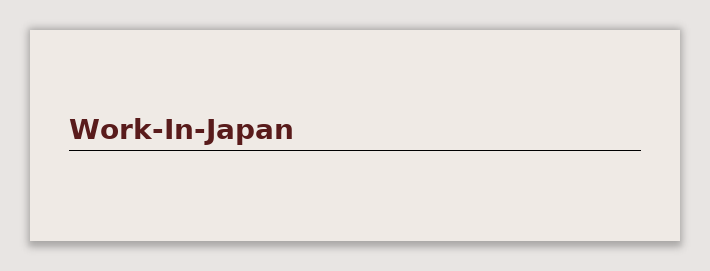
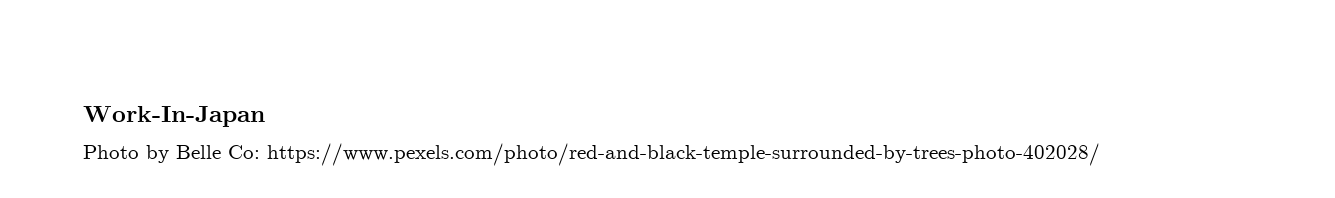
(294, 131) none -> [83,143,1100,166] // Photo by Belle Co: https://www.pexels.com/photo/red-and-black-temple-surrounded-by-trees-photo-402028/

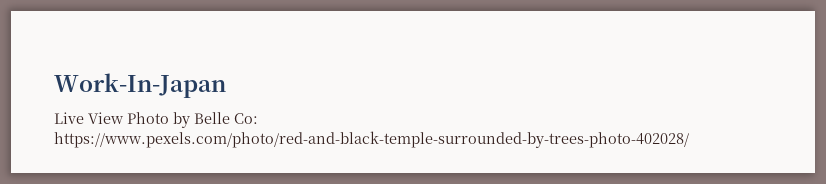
(265, 116) none -> [54,112,124,124] Live View

